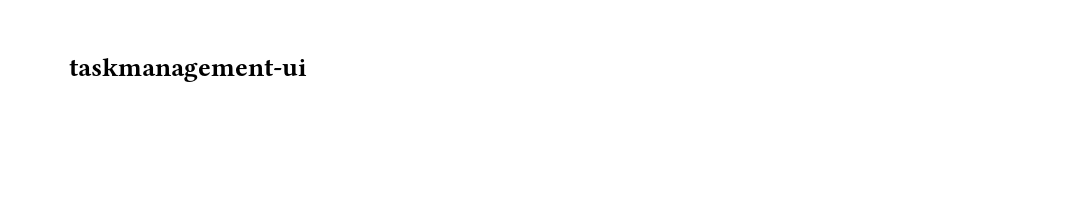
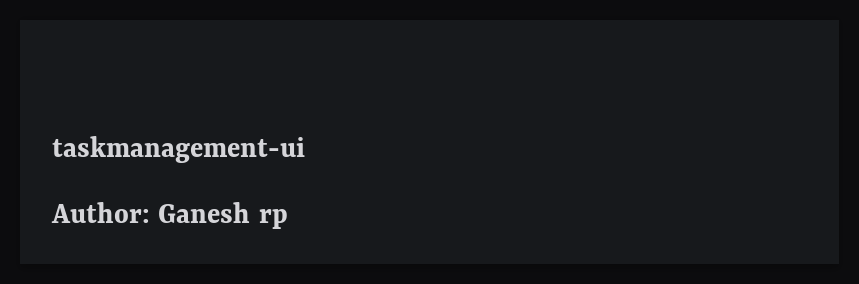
(307, 70) none -> [51,202,288,229] // Author: Ganesh rp

